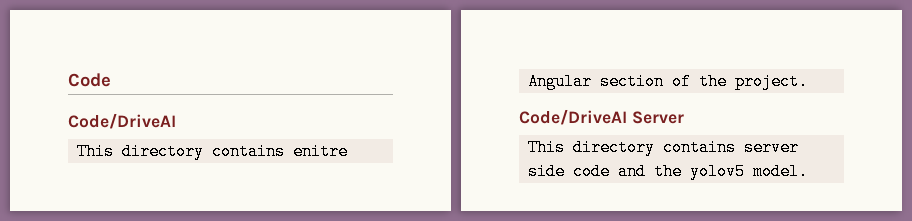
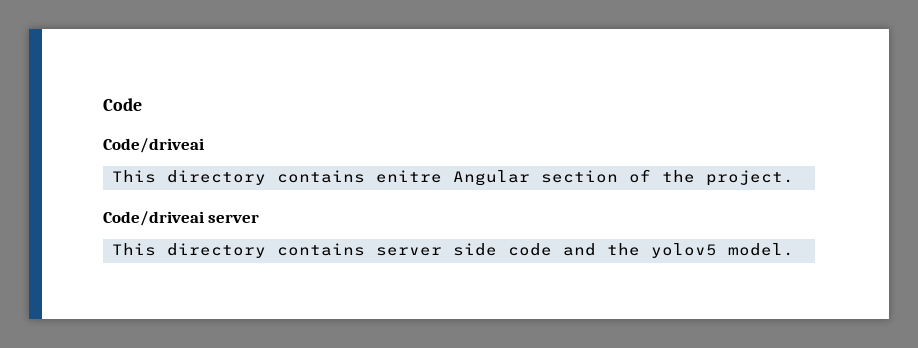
[68,113,176,129] Code/DriveAI -> [103,138,204,153] Code/driveai
[519,109,684,125] Code/DriveAI Server -> [103,211,260,226] Code/driveai server

